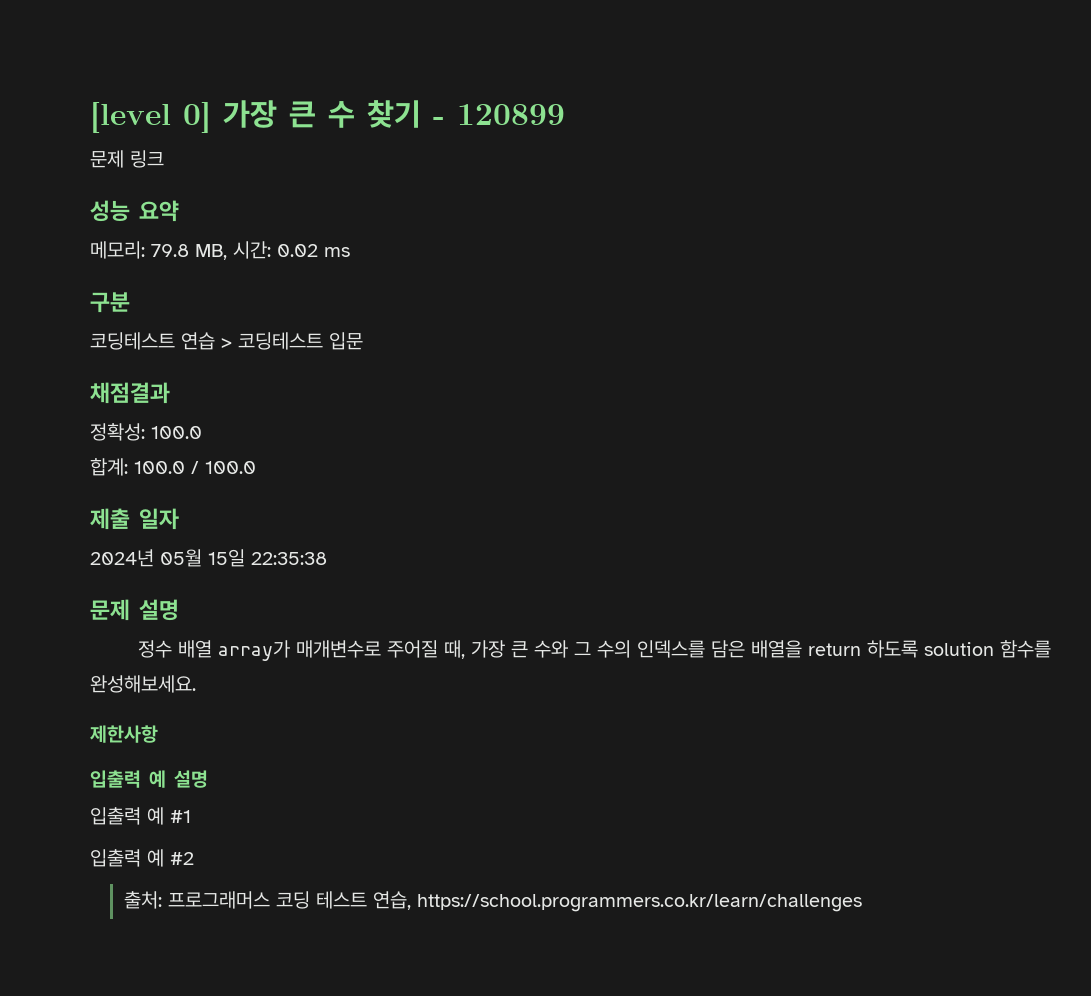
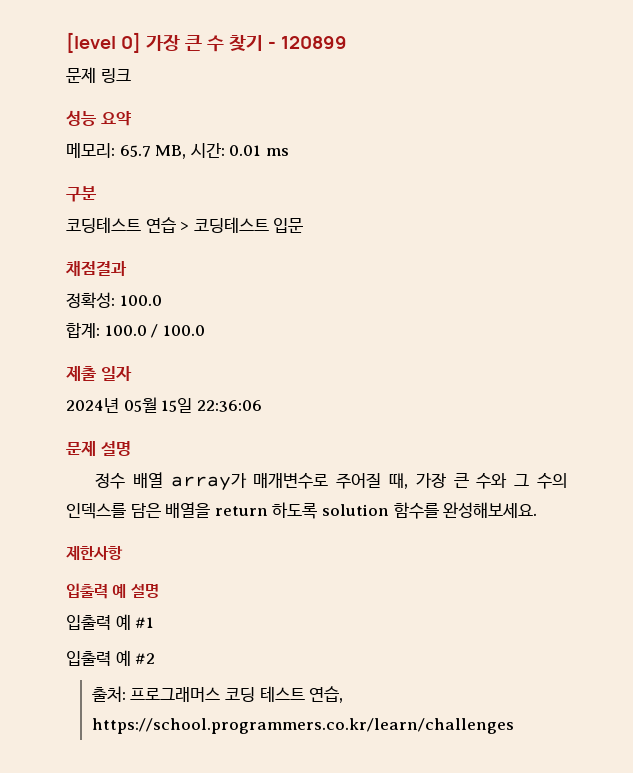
[151,244,189,257] 79.8 -> [119,145,151,157] 65.7
[277,244,318,257] 0.02 -> [229,145,262,156] 0.01
[251,552,327,565] 22:35:38 -> [196,400,262,412] 22:36:06

